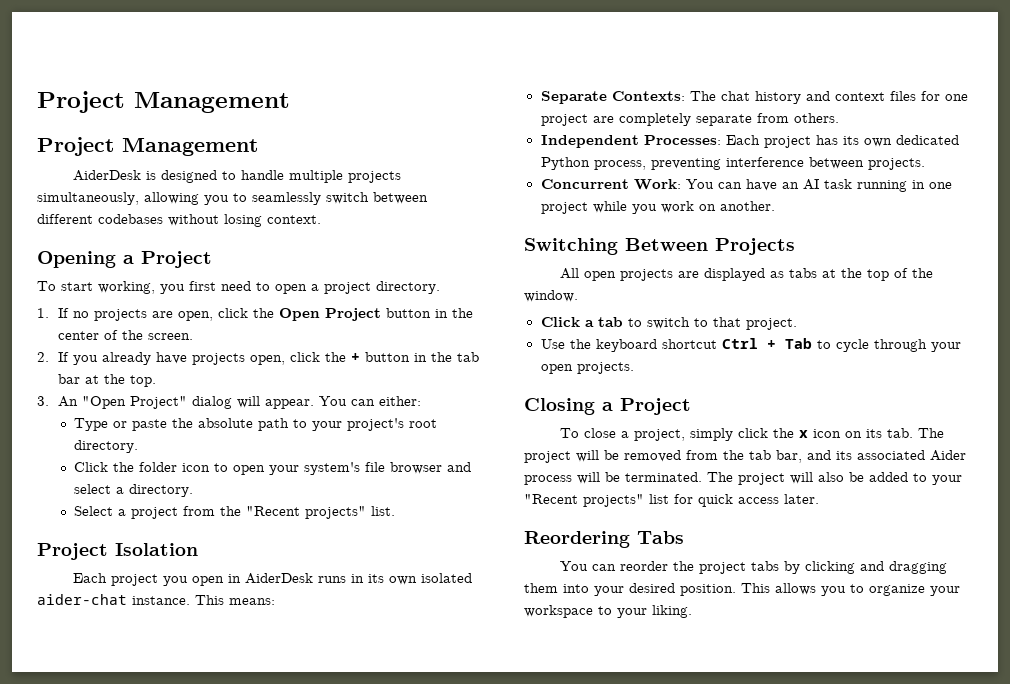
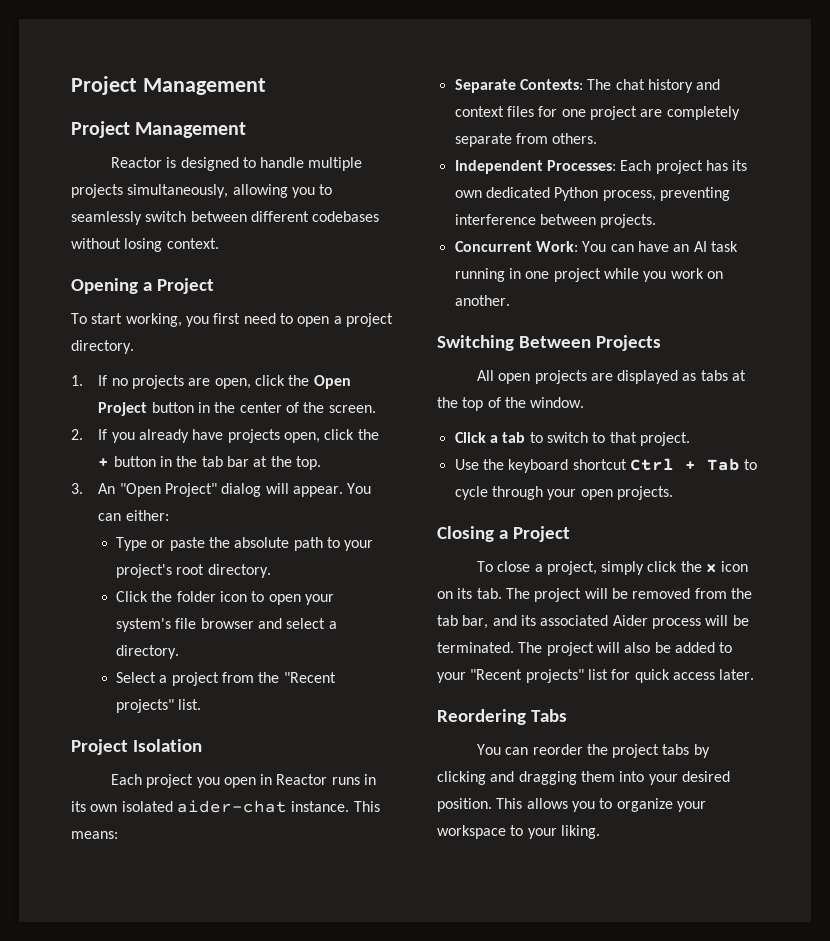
[73,170,142,181] AiderDesk -> [110,157,162,168] Reactor
[245,573,314,584] AiderDesk -> [276,774,328,785] Reactor

